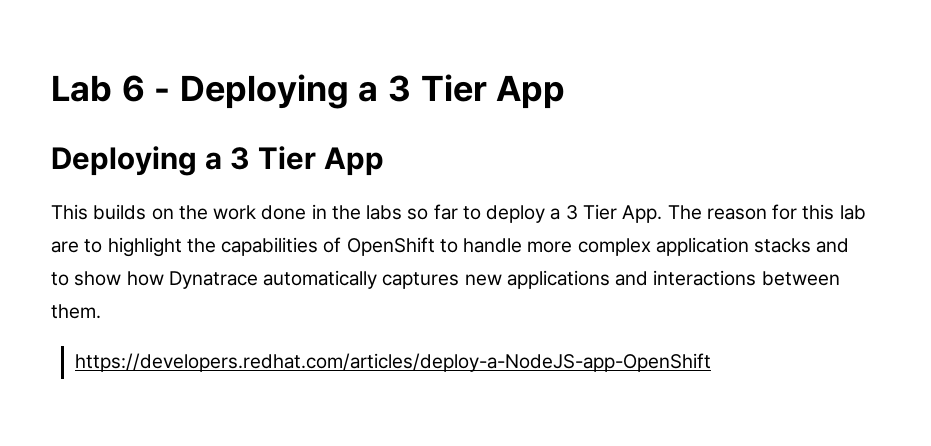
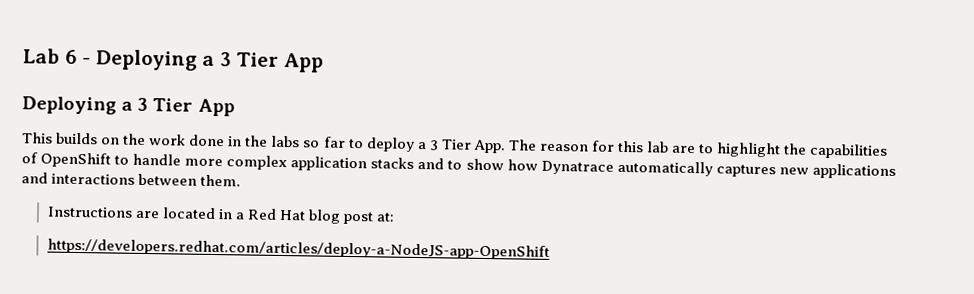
(101, 311) none -> [46,206,396,225] // Instructions are located in a Red Hat blog post at:

